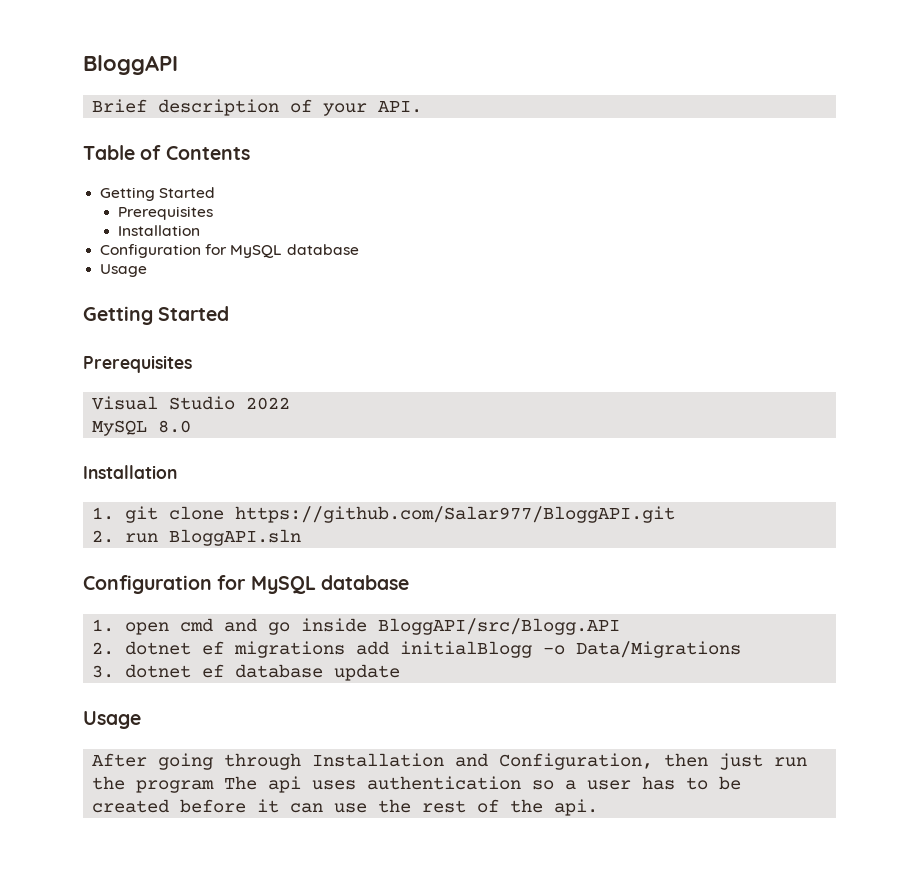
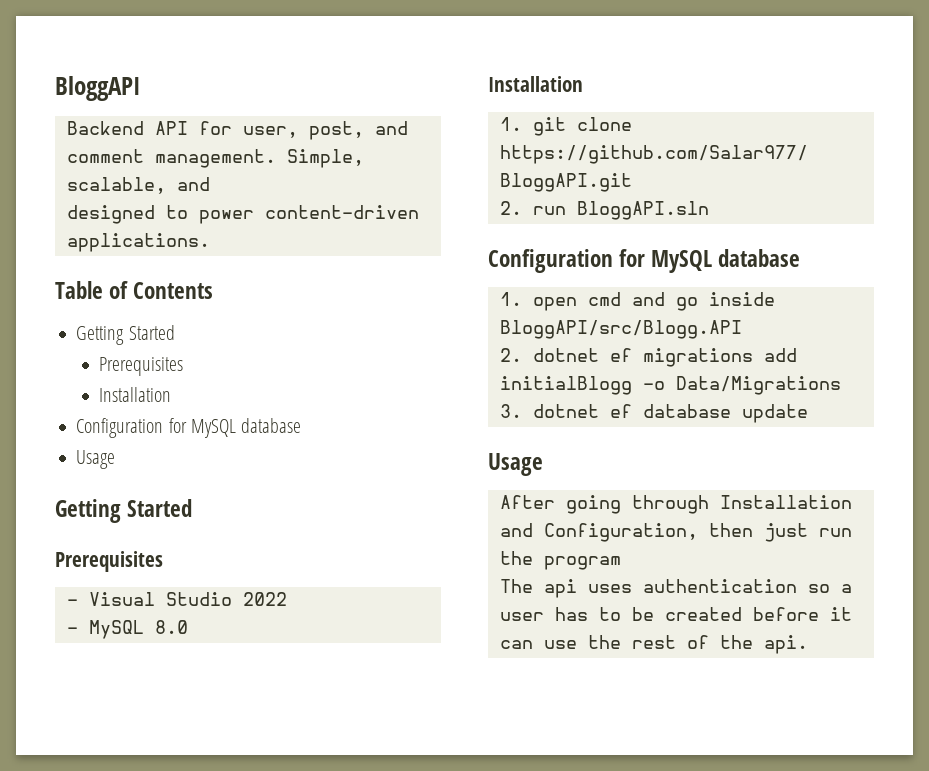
[92,99,423,116] Brief description of your API. -> [66,121,408,140] [66,149,364,168] [66,177,210,194] [66,205,419,224] [66,233,210,252] Backend API for user, post, and comment management. Simple, scalable, and // designed to power content-driven applications.
(192, 364) none -> [66,599,78,606] -
(291, 403) none -> [66,627,78,634] -
(215, 786) none -> (621, 563) //

